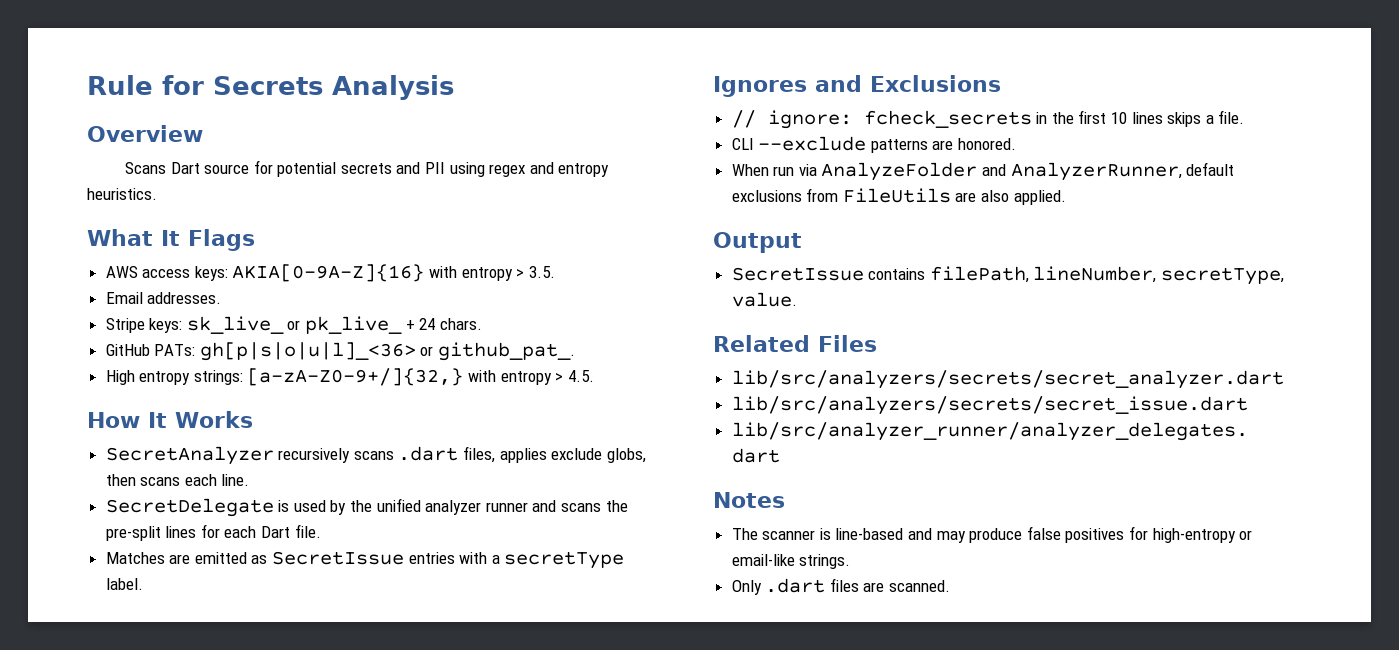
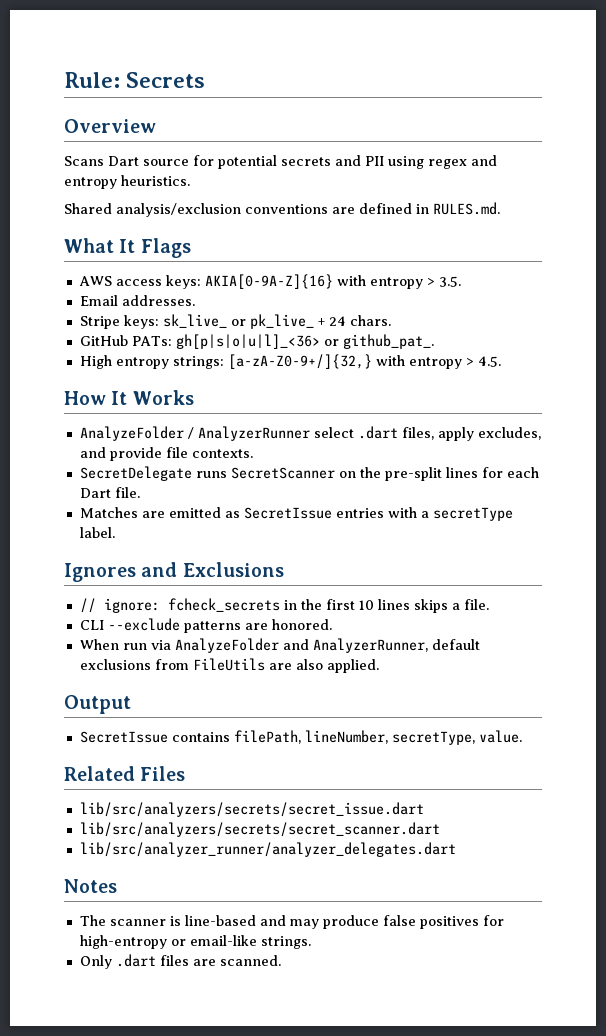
[87,75,204,95] Rule for -> [64,72,120,88] Rule:
[332,75,454,100] Analysis -> (206, 80) none
(157, 194) none -> [64,202,500,217] // Shared analysis/exclusion conventions are defined in RULES.md.
[105,446,646,465] [105,474,250,486] [105,498,602,517] SecretAnalyzer recursively scans .dart files, applies exclude globs, then scans each line. // SecretDelegate is used by the unified analyzer runner and scans -> [79,426,541,441] [79,447,253,461] [79,466,356,481] AnalyzeFolder / AnalyzerRunner select .dart files, apply excludes, and provide file contexts. // SecretDelegate runs SecretScanner on
[731,370,1284,389] [731,396,1248,415] lib/src/analyzers/secrets/secret_analyzer.dart // lib/src/analyzers/secrets/secret_issue.dart -> [79,802,424,817] [79,822,440,837] lib/src/analyzers/secrets/secret_issue.dart // lib/src/analyzers/secrets/secret_scanner.dart

